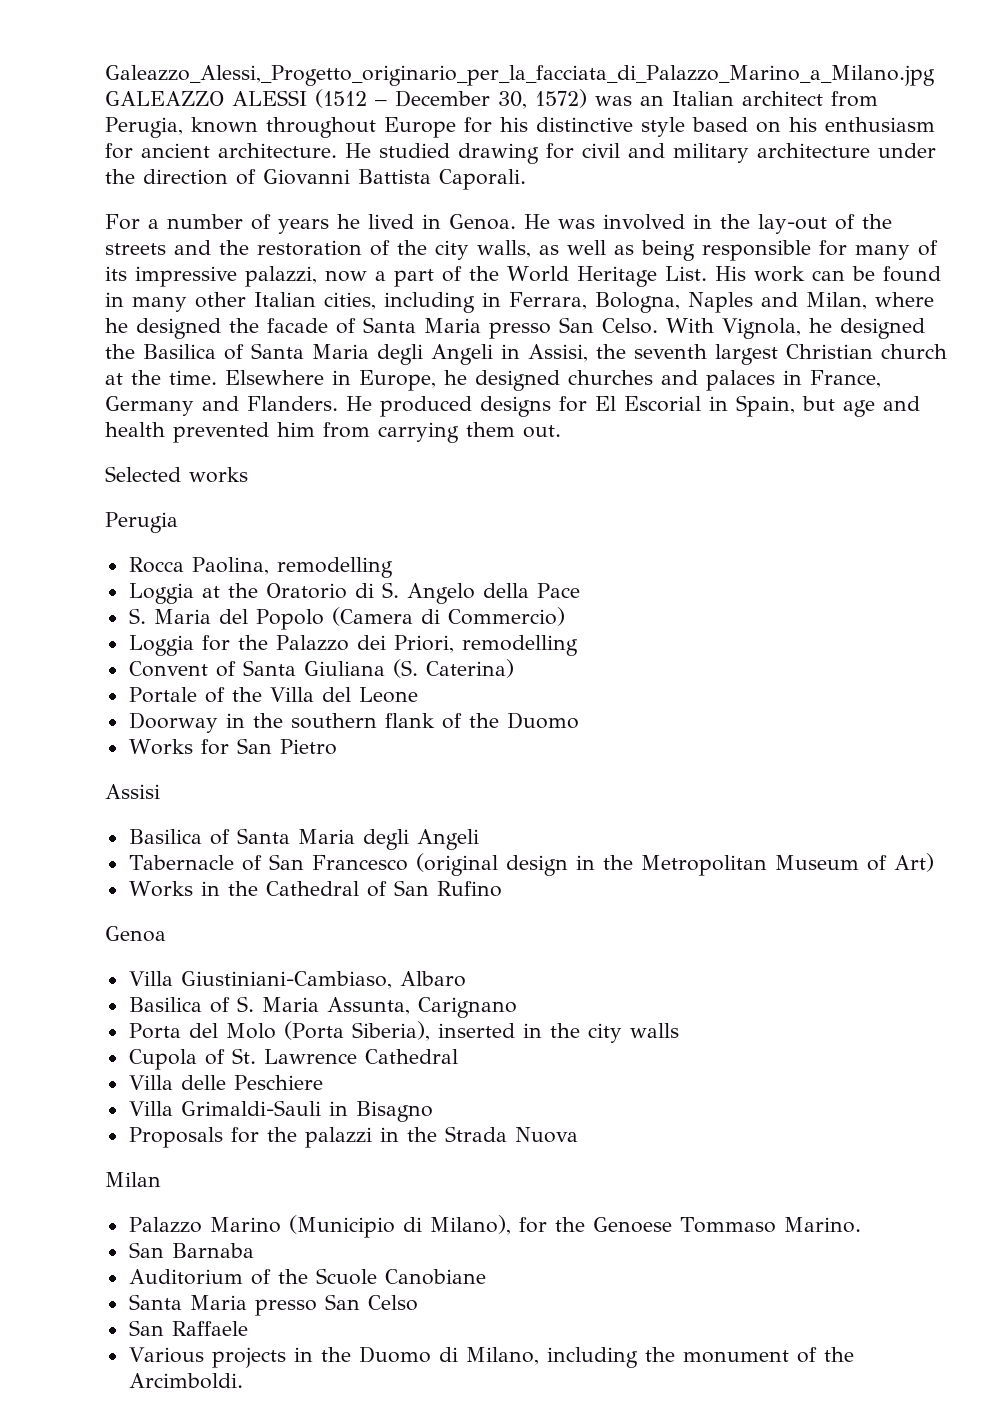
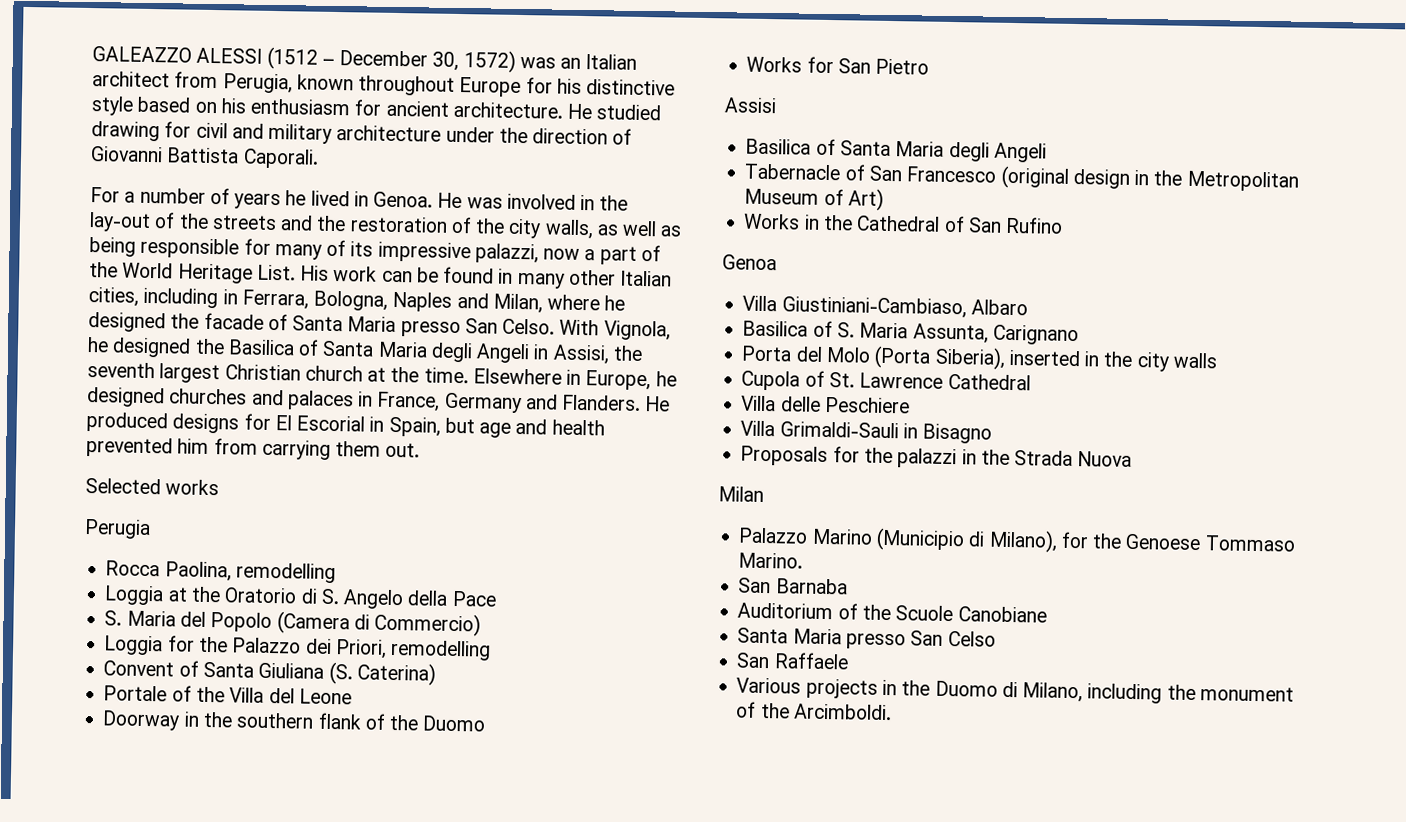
[105,65,935,86] Galeazzo_Alessi,_Progetto_originario_per_la_facciata_di_Palazzo_Marino_a_Milano.jpg -> (92, 54) none

